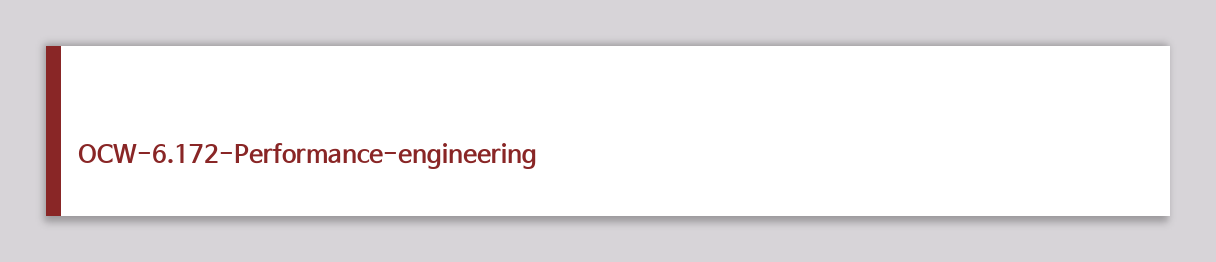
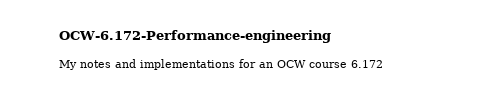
(537, 156) none -> [59,59,383,70] // My notes and implementations for an OCW course 6.172

